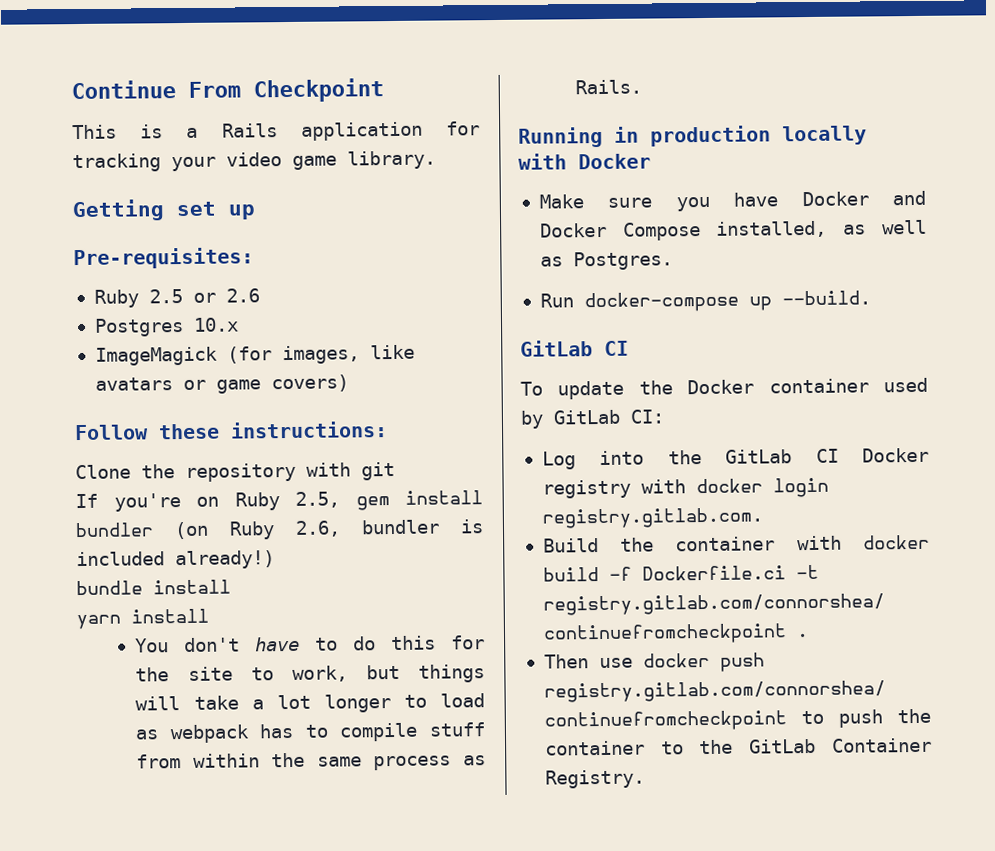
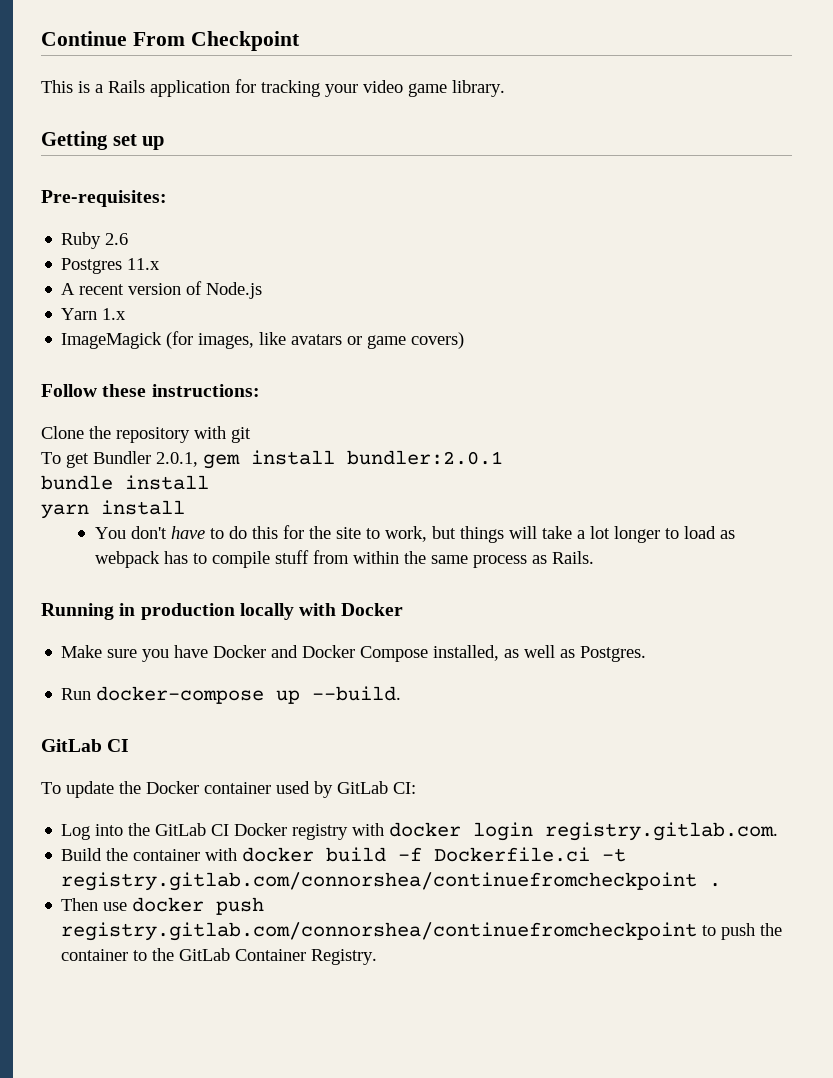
[148,289,216,304] 2.5 or -> (102, 240) none
[192,317,239,332] 10.x -> [127,258,161,270] [61,281,263,299] [61,308,127,320] 11.x // A recent version of Node.js // Yarn 1.x
[75,490,483,512] [75,519,484,540] [76,550,275,570] If you're on Ruby 2.5, gem install bundler (on Ruby 2.6, bundler is included already!) -> [41,450,503,469] To get Bundler 2.0.1, gem install bundler:2.0.1

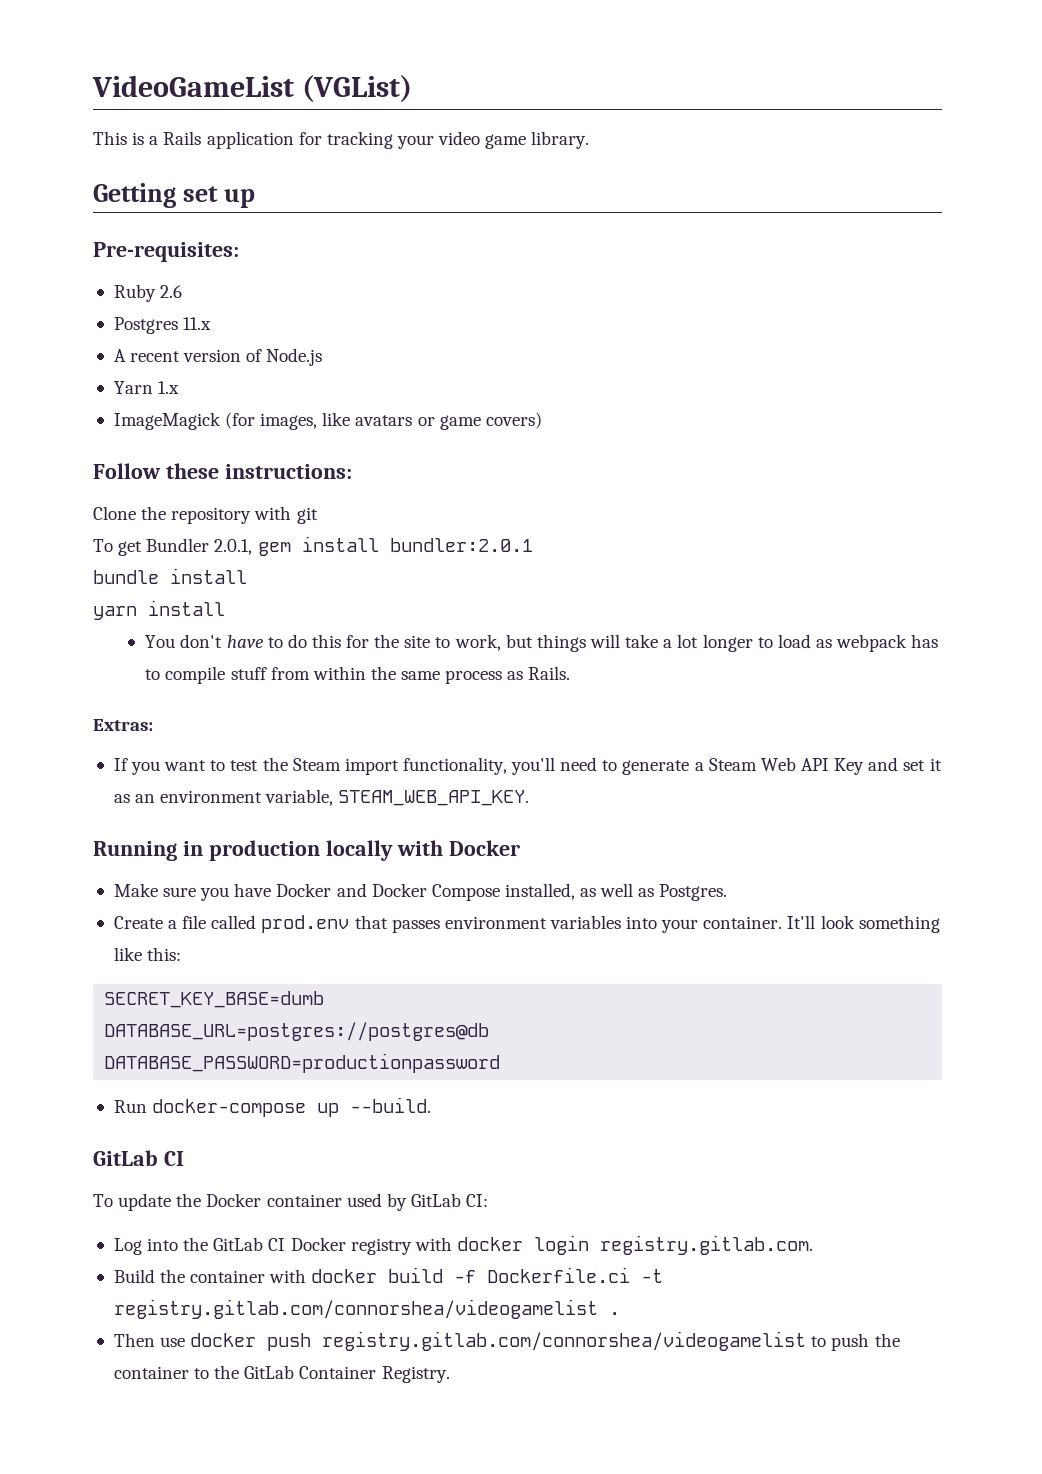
[41,31,300,51] Continue From Checkpoint -> [92,75,412,102] VideoGameList (VGList)
(595, 557) none -> [93,719,153,731] [113,757,942,775] [113,789,530,806] // Extras: // If you want to test the Steam import functionality, you'll need to generate a Steam Web API Key and set it as an environment variable, STEAM_WEB_API_KEY.
(647, 654) none -> [113,915,940,933] [113,947,182,961] [104,991,325,1008] [104,1022,490,1041] [104,1053,501,1073] // Create a file called prod.env that passes environment variables into your container. It'll look something like this: // SECRET_KEY_BASE=dumb // DATABASE_URL=postgres://postgres@db // DATABASE_PASSWORD=productionpassword
[61,872,698,891] registry.gitlab.com/connorshea/continuefromcheckpoint -> [113,1299,598,1319] registry.gitlab.com/connorshea/videogamelist
[61,922,698,941] registry.gitlab.com/connorshea/continuefromcheckpoint -> [322,1331,807,1351] registry.gitlab.com/connorshea/videogamelist

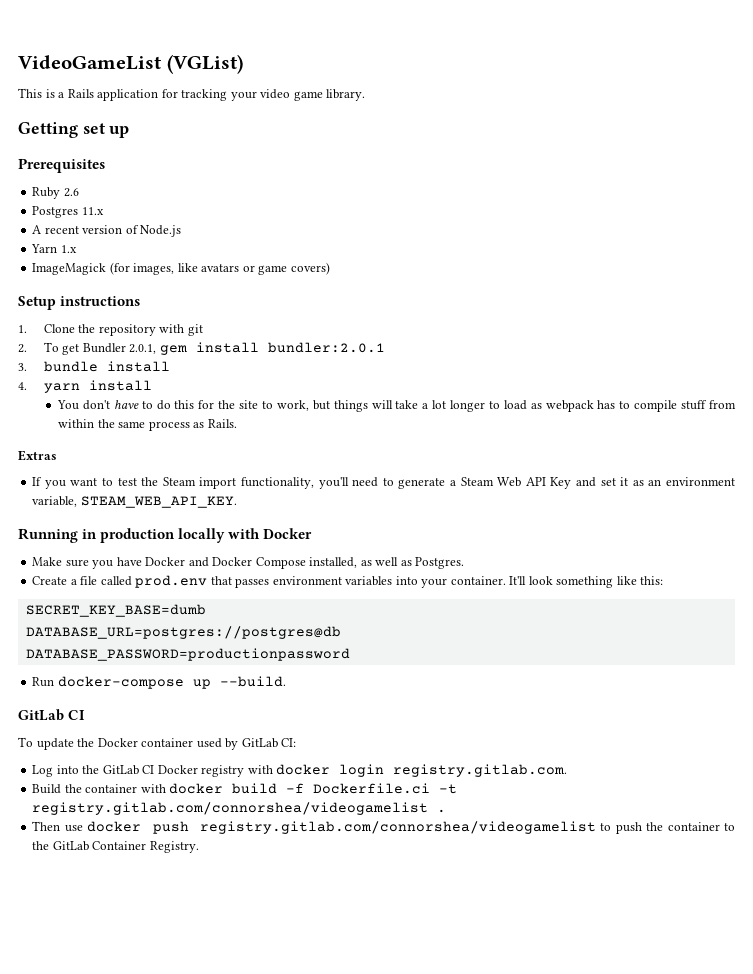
[93,242,239,262] Pre-requisites: -> [18,158,105,173] Prerequisites
[93,463,352,479] Follow these instructions: // -> [18,296,141,310] [18,325,27,333] Setup instructions // 1.
(318, 515) none -> [18,344,27,353] 2.
(533, 545) none -> [18,363,27,371] 3.
(247, 576) none -> [18,382,27,390] 4.
[93,719,153,731] Extras: -> [18,450,57,461] Extras

